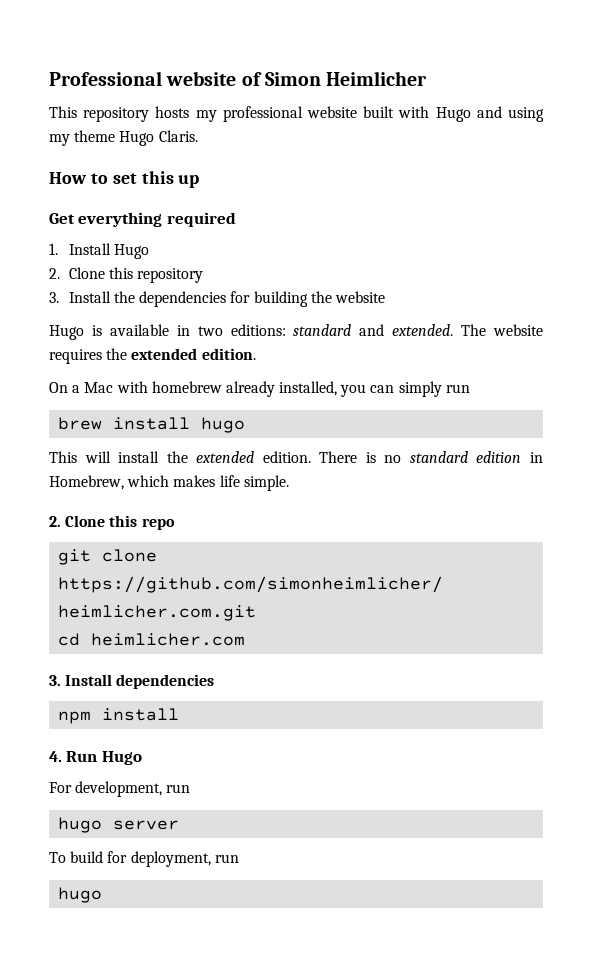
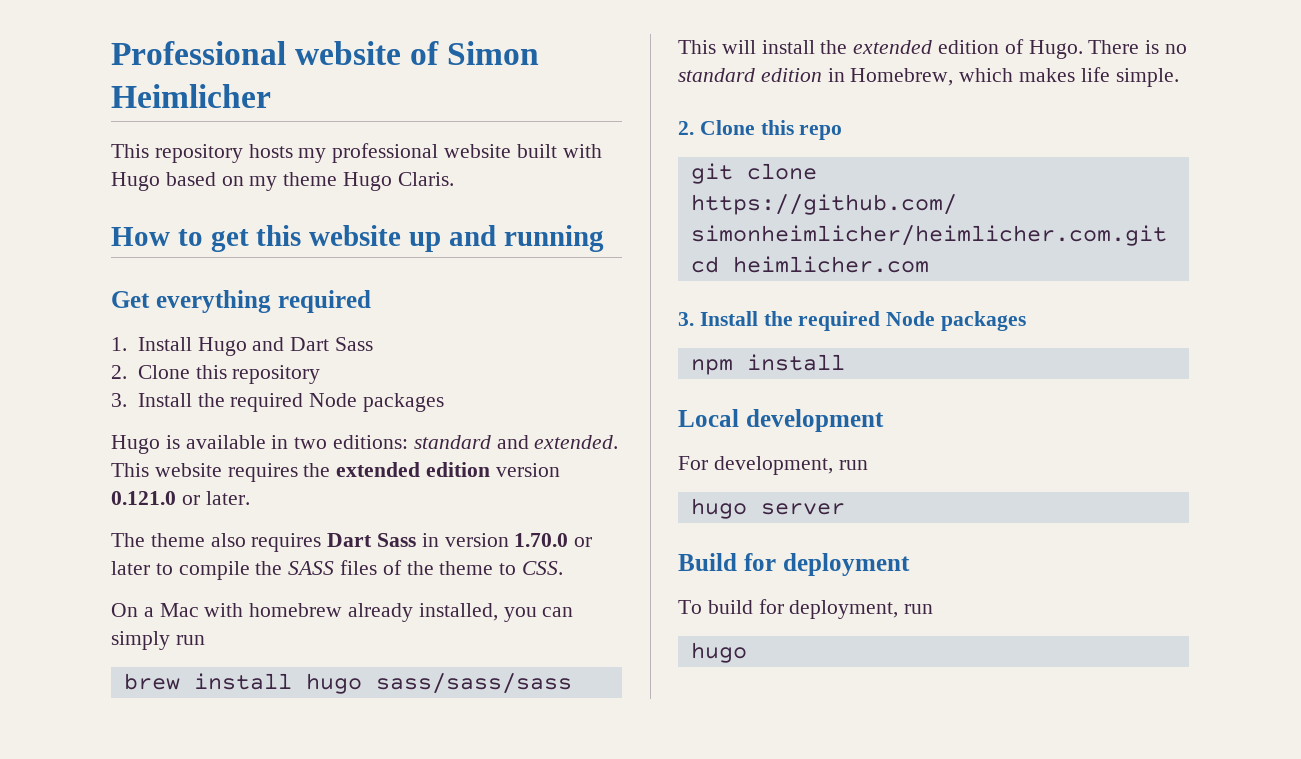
[476,106,544,122] and using -> [165,172,244,186] based on
[112,171,174,184] set this -> [210,225,402,252] get this website
(200, 181) none -> [448,225,604,252] and running
(150, 251) none -> [252,337,373,351] and Dart Sass
[139,291,385,307] dependencies for building the website -> [230,393,444,412] required Node packages
[461,324,487,336] The -> [111,463,149,477] This
[201,348,256,360] edition. -> [426,462,560,477] [111,491,250,505] [111,533,593,552] [111,560,564,580] edition version 0.121.0 or later. // The theme also requires Dart Sass in version 1.70.0 or later to compile the SASS files of the theme to CSS.
(246, 425) none -> [375,673,572,694] sass/sass/sass
[262,451,311,463] edition. -> [938,39,1083,59] edition of Hugo.
[116,674,215,689] dependencies -> [763,311,1027,331] the required Node packages
[49,751,142,765] 4. Run Hugo -> [678,409,884,432] Local development
(180, 825) none -> [678,553,910,576] // Build for deployment

